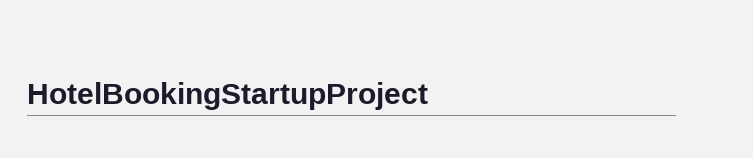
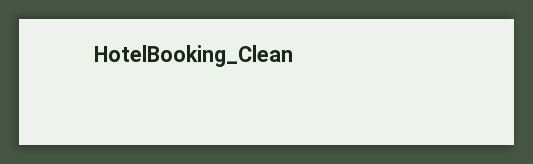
[27,82,428,110] HotelBookingStartupProject -> [94,45,293,67] HotelBooking_Clean

